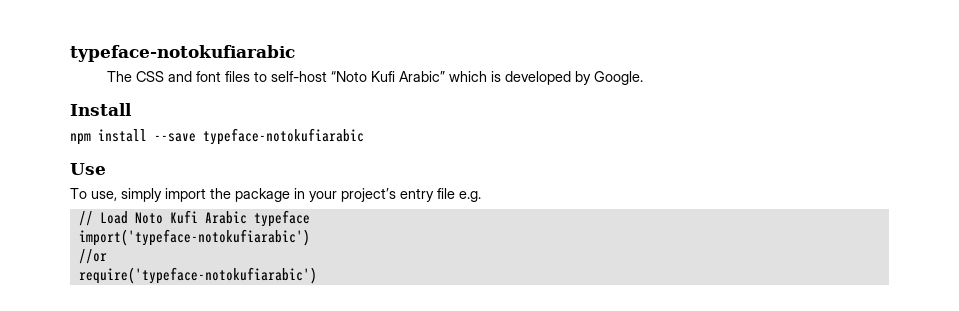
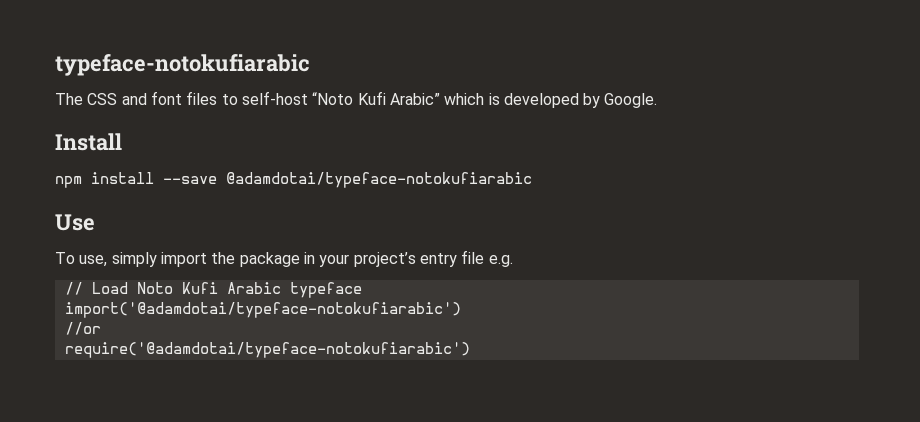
[203,128,364,145] typeface-notokufiarabic -> [226,172,532,188] @adamdotai/typeface-notokufiarabic
[78,229,310,246] import('typeface-notokufiarabic') -> [64,302,461,318] import('@adamdotai/typeface-notokufiarabic')
[78,267,317,284] require('typeface-notokufiarabic') -> [64,342,470,358] require('@adamdotai/typeface-notokufiarabic')

